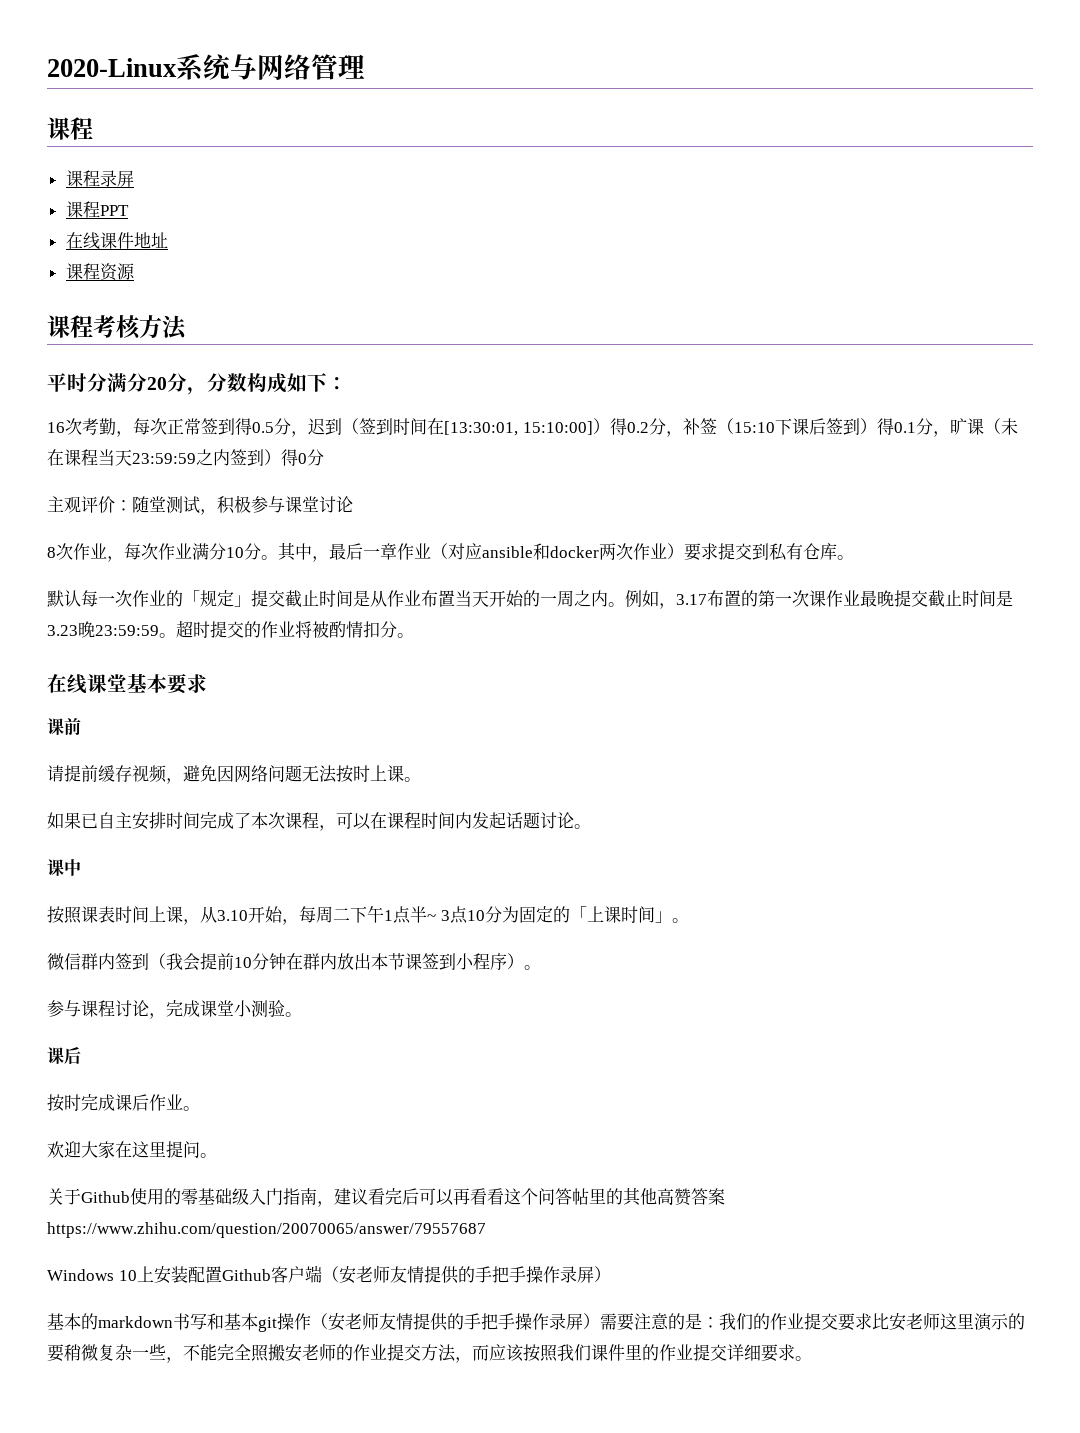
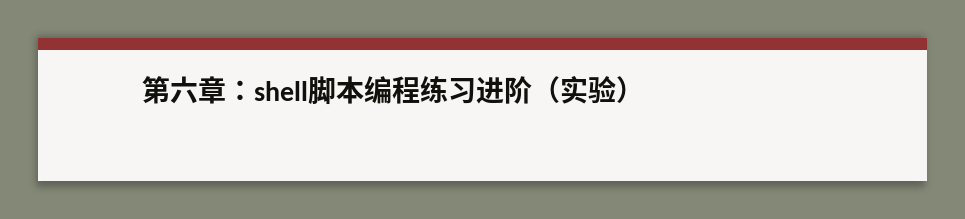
[47,54,365,81] [47,117,93,140] [65,170,134,187] [65,201,129,218] [65,232,168,250] [65,263,135,281] [47,315,187,340] [47,373,347,395] [47,418,1018,437] [47,449,324,466] [47,495,353,515] [47,542,854,562] [47,590,1013,609] [47,620,414,638] [47,673,207,694] [47,718,81,735] [47,765,421,784] [47,812,591,831] [47,859,81,876] [47,906,689,925] [47,953,541,971] [47,1000,302,1019] [47,1047,81,1065] [47,1094,200,1112] [47,1141,217,1159] [47,1187,725,1207] [47,1222,486,1238] [47,1265,611,1284] [47,1312,1025,1332] [47,1343,812,1363] 2020-Linux系统与网络管理 // 课程 // 课程录屏 // 课程PPT // 在线课件地址 // 课程资源 // 课程考核方法 // 平时分满分20分，分数构成如下： // 16次考勤，每次正常签到得0.5分，迟到（签到时间在[13:30:01, 15:10:00]）得0.2分，补签（15:10下课后签到）得0.1分，旷课（未在课程当天23:59:59之内签到）得0分 // 主观评价：随堂测试，积极参与课堂讨论 // 8次作业，每次作业满分10分。其中，最后一章作业（对应ansible和docker两次作业）要求提交到私有仓库。 // 默认每一次作业的「规定」提交截止时间是从作业布置当天开始的一周之内。例如，3.17布置的第一次课作业最晚提交截止时间是3.23晚23:59:59。超时提交的作业将被酌情扣分。 // 在线课堂基本要求 // 课前 // 请提前缓存视频，避免因网络问题无法按时上课。 // 如果已自主安排时间完成了本次课程，可以在课程时间内发起话题讨论。 // 课中 // 按照课表时间上课，从3.10开始，每周二下午1点半~ 3点10分为固定的「上课时间」。 // 微信群内签到（我会提前10分钟在群内放出本节课签到小程序）。 // 参与课程讨论，完成课堂小测验。 // 课后 // 按时完成课后作业。 // 欢迎大家在这里提问。 // 关于Github使用的零基础级入门指南，建议看完后可以再看看这个问答帖里的其他高赞答案https://www.zhihu.com/question/20070065/answer/79557687 // Windows 10上安装配置Github客户端（安老师友情提供的手把手操作录屏） // 基本的markdown书写和基本git操作（安老师友情提供的手把手操作录屏）需要注意的是：我们的作业提交要求比安老师这里演示的要稍微复杂一些，不能完全照搬安老师的作业提交方法，而应该按照我们课件里的作业提交详细要求。 -> [142,76,644,105] 第六章：shell脚本编程练习进阶（实验）

